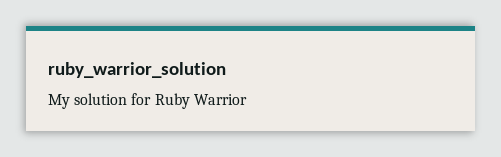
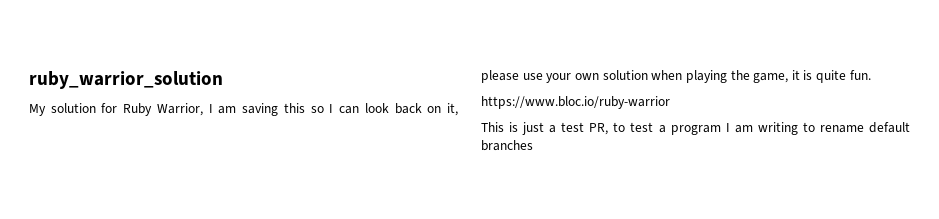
[193,94,247,105] Warrior -> [156,103,459,116] [481,70,871,83] [481,96,670,109] [481,122,910,135] [481,140,533,151] Warrior, I am saving this so I can look back on it, please use your own solution when playing the game, it is quite fun. // https://www.bloc.io/ruby-warrior // This is just a test PR, to test a program I am writing to rename default branches

